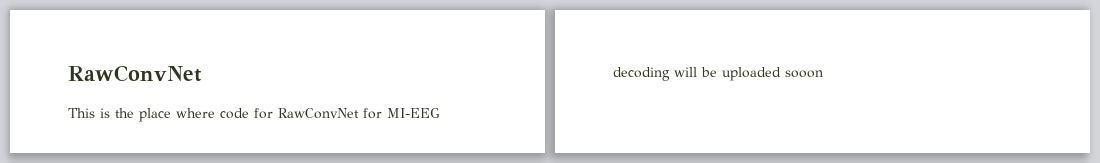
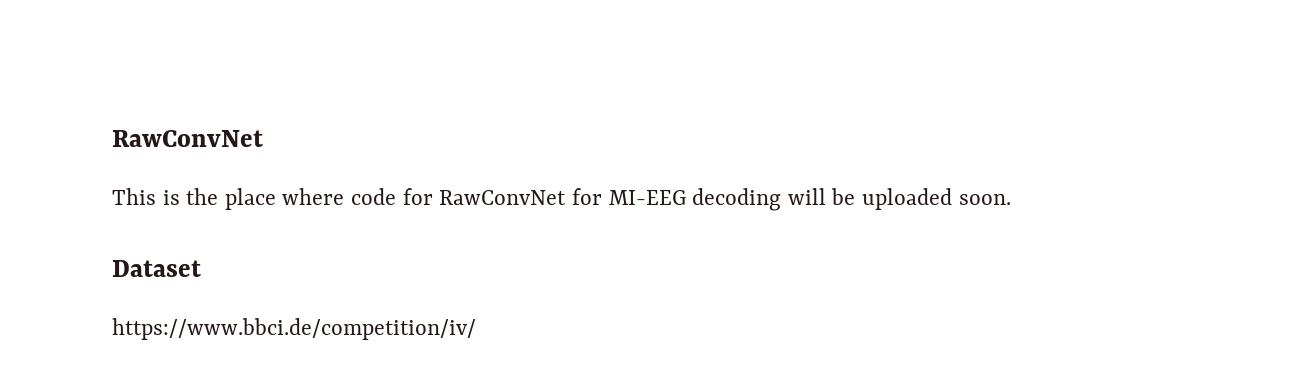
[785,70,823,78] sooon -> [958,194,1011,205] [112,260,201,277] [112,318,476,340] soon. // Dataset // https://www.bbci.de/competition/iv/

